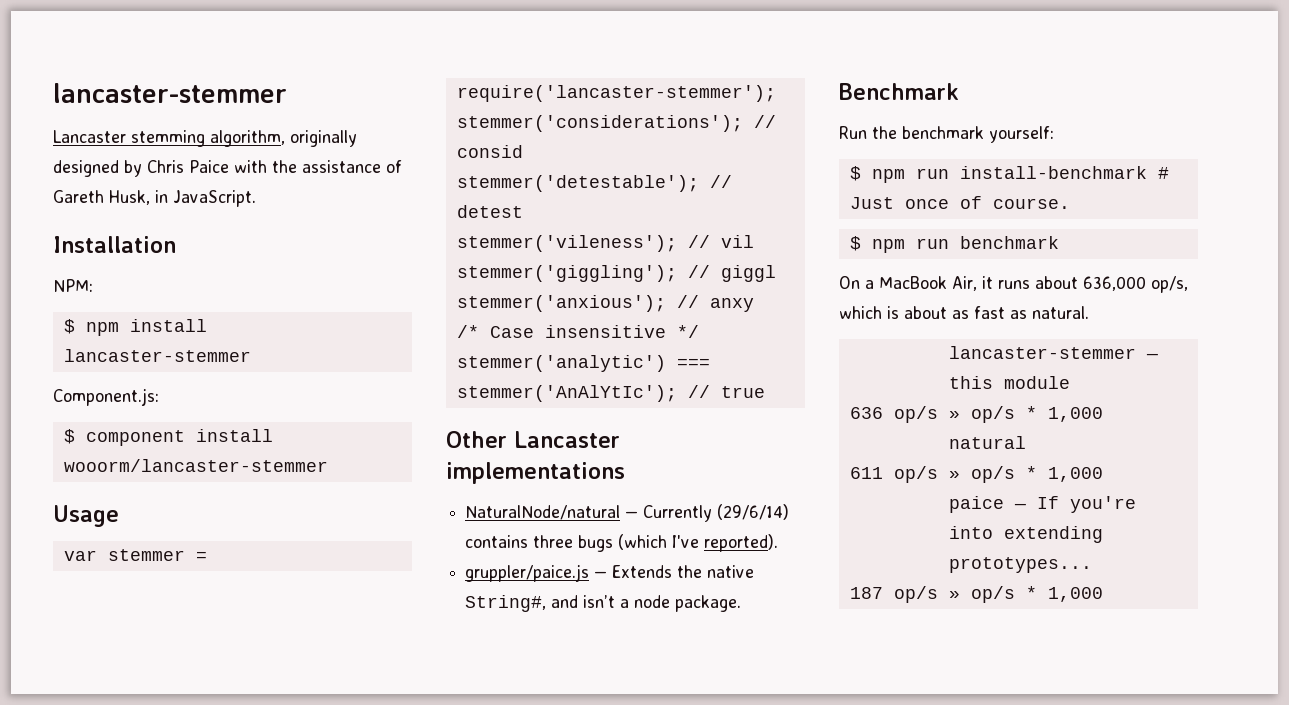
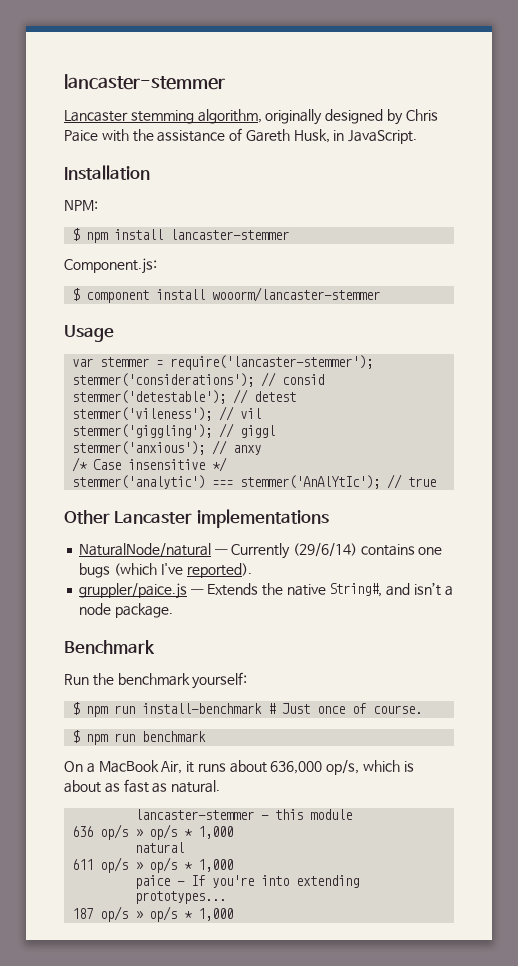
[533,535,574,548] three -> [418,547,443,555] one

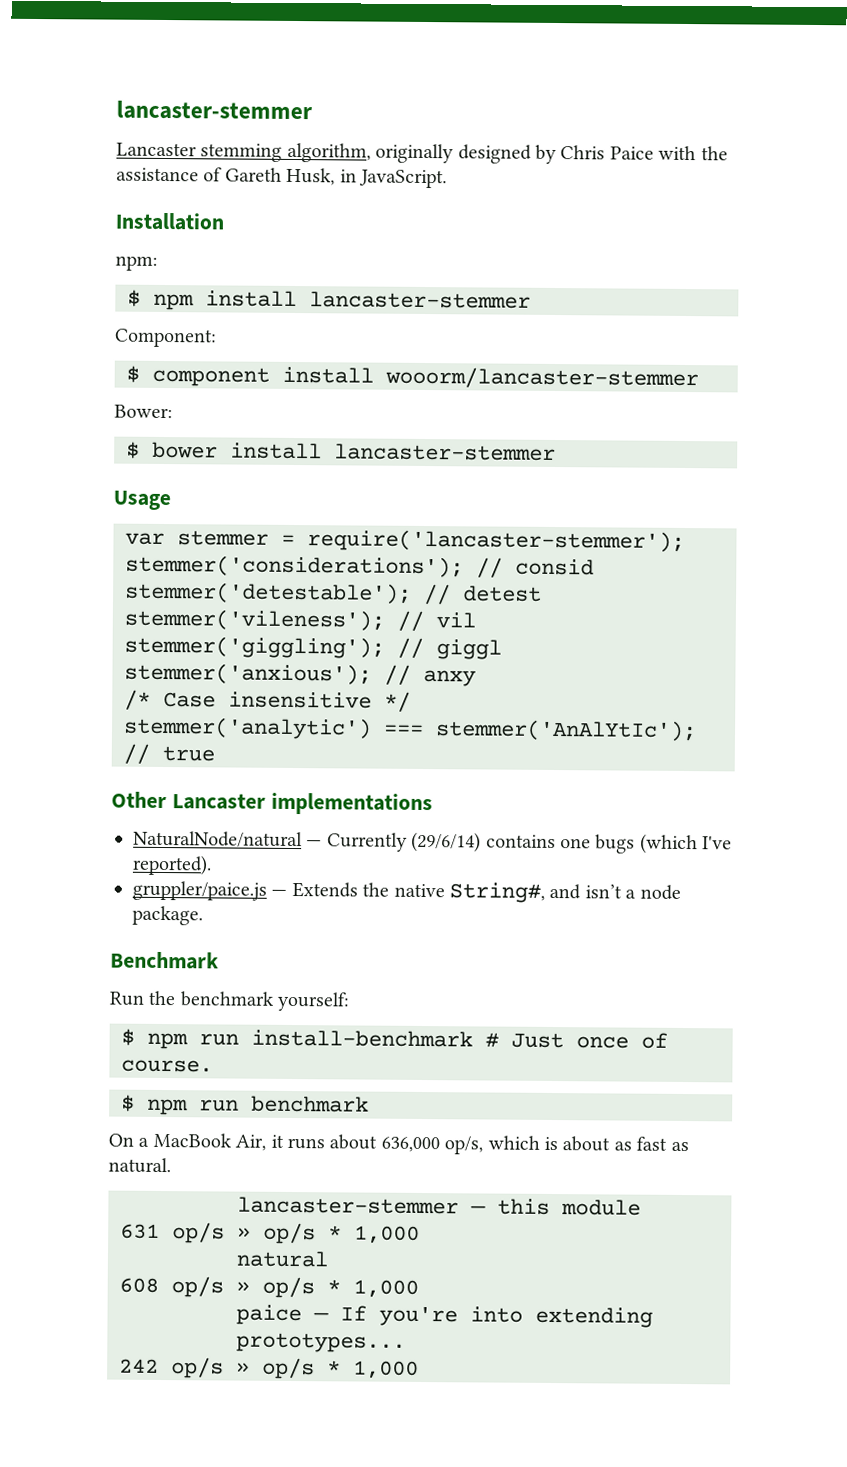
[64,200,98,211] NPM: -> [115,255,158,271] npm:
[64,258,157,274] Component.js: -> [114,328,217,348] Component:
(381, 294) none -> [114,404,173,419] [126,441,556,462] // Bower: // $ bower install lancaster-stemmer
[72,826,94,837] 636 -> [120,1223,160,1239] 631
[72,859,94,870] 611 -> [119,1277,159,1293] 608
[72,908,94,919] 187 -> [119,1358,159,1373] 242

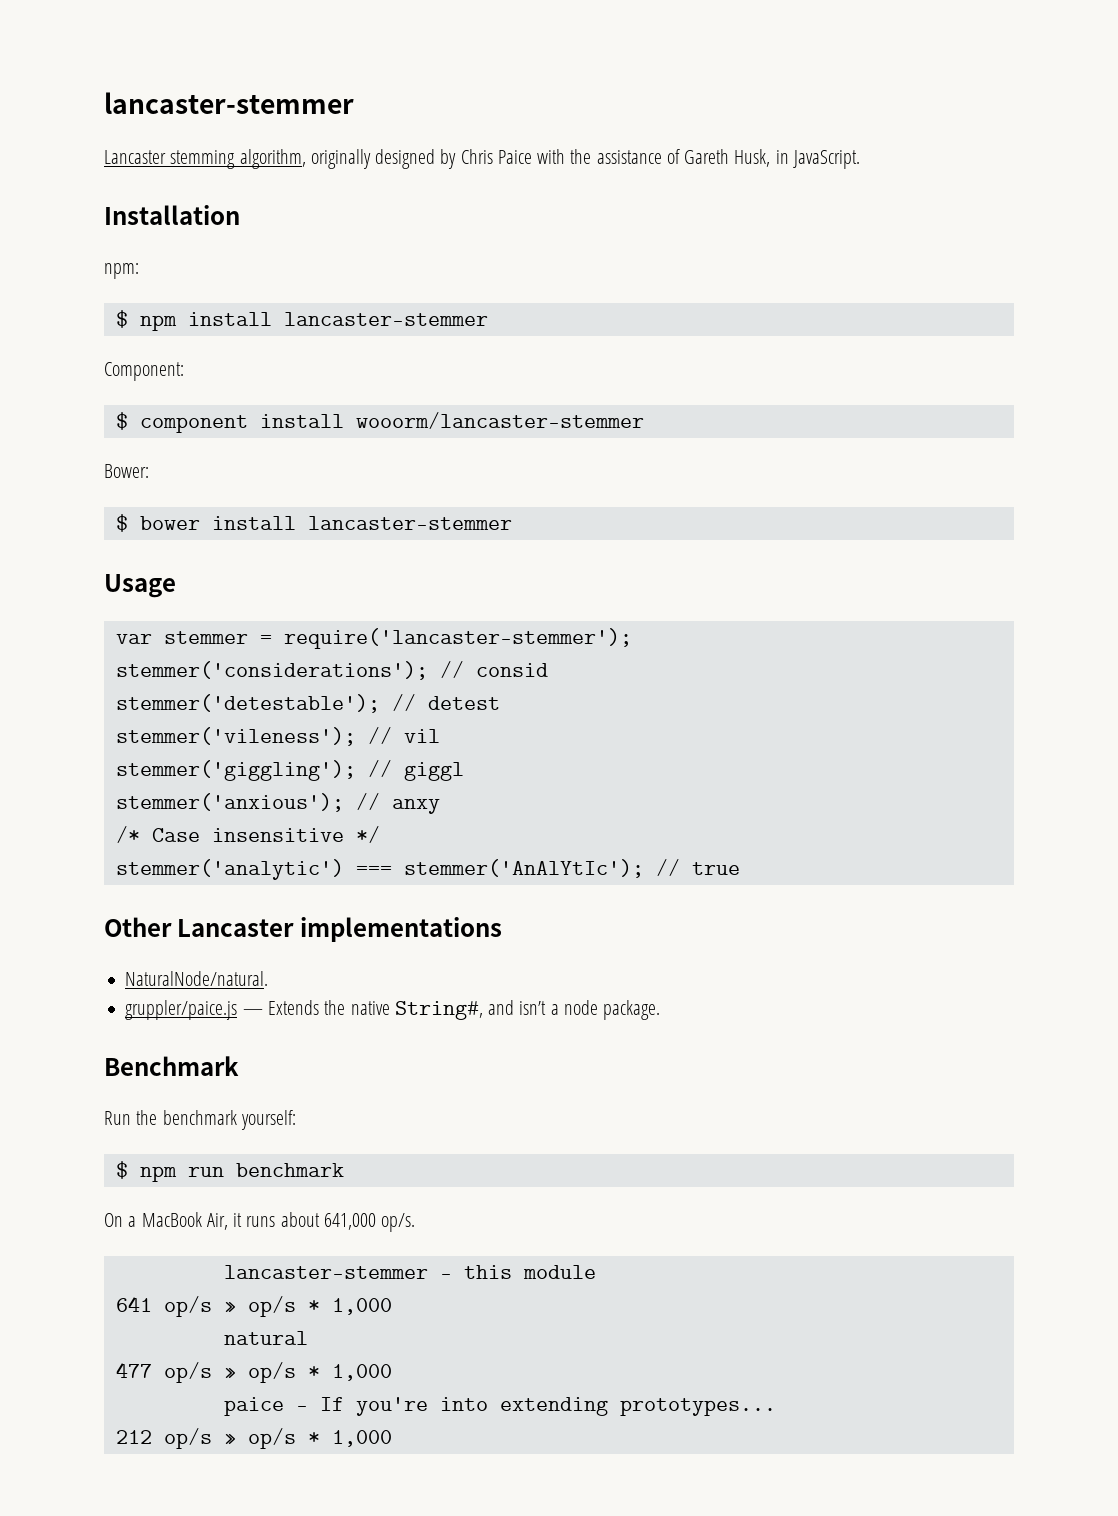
[133,830,733,855] [132,854,212,876] NaturalNode/natural — Currently (29/6/14) contains one bugs (which I've reported). -> [125,971,269,986] NaturalNode/natural.
[121,1028,668,1050] [121,1059,213,1073] // $ npm run install-benchmark # Just once of course. -> (296, 1120) none
[380,1135,689,1155] [108,1157,171,1174] 636,000 op/s, which is about as fast as natural. -> [323,1213,416,1232] 641,000 op/s.
[120,1223,160,1239] 631 -> [115,1296,152,1312] 641
[119,1277,159,1293] 608 -> [115,1362,152,1378] 477
[119,1358,159,1373] 242 -> [115,1430,152,1444] 212

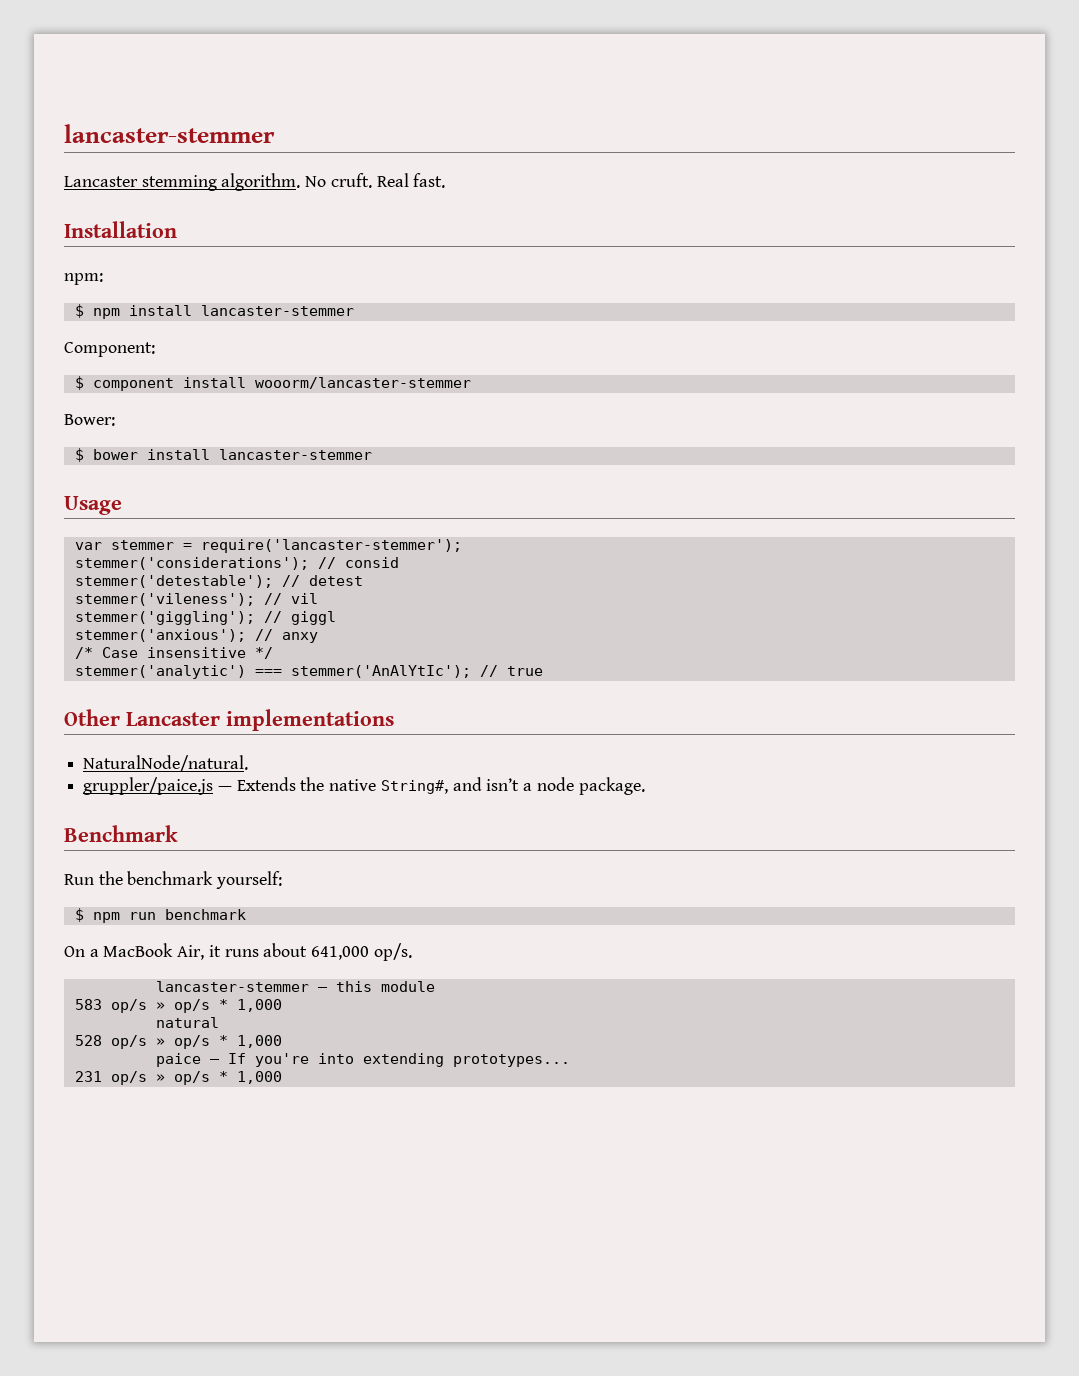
[239,149,860,169] algorithm, originally designed by Chris Paice with the assistance of Gareth Husk, in JavaScript. -> [221,173,446,191] algorithm. No cruft. Real fast.
[115,1296,152,1312] 641 -> [74,999,102,1010] 583
[115,1362,152,1378] 477 -> [74,1035,102,1046] 528
[115,1430,152,1444] 212 -> [74,1071,102,1082] 231

